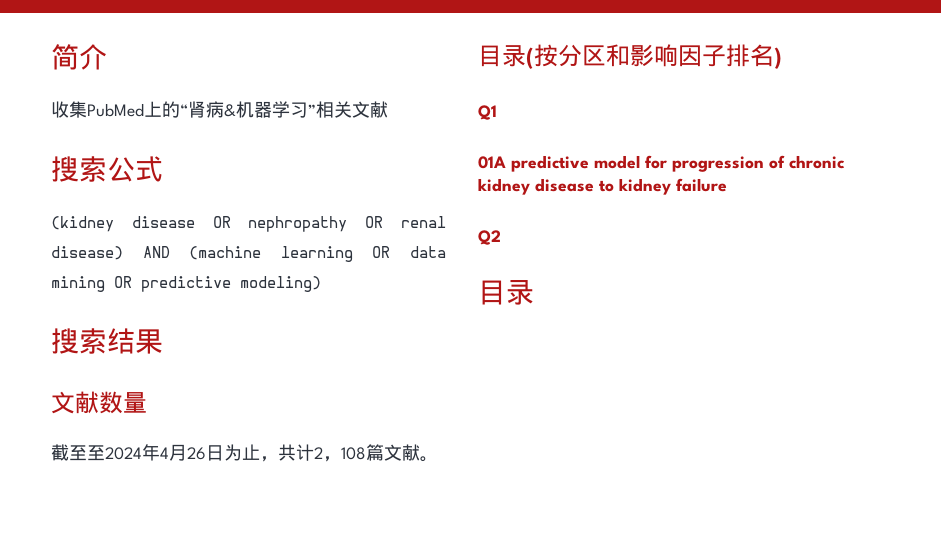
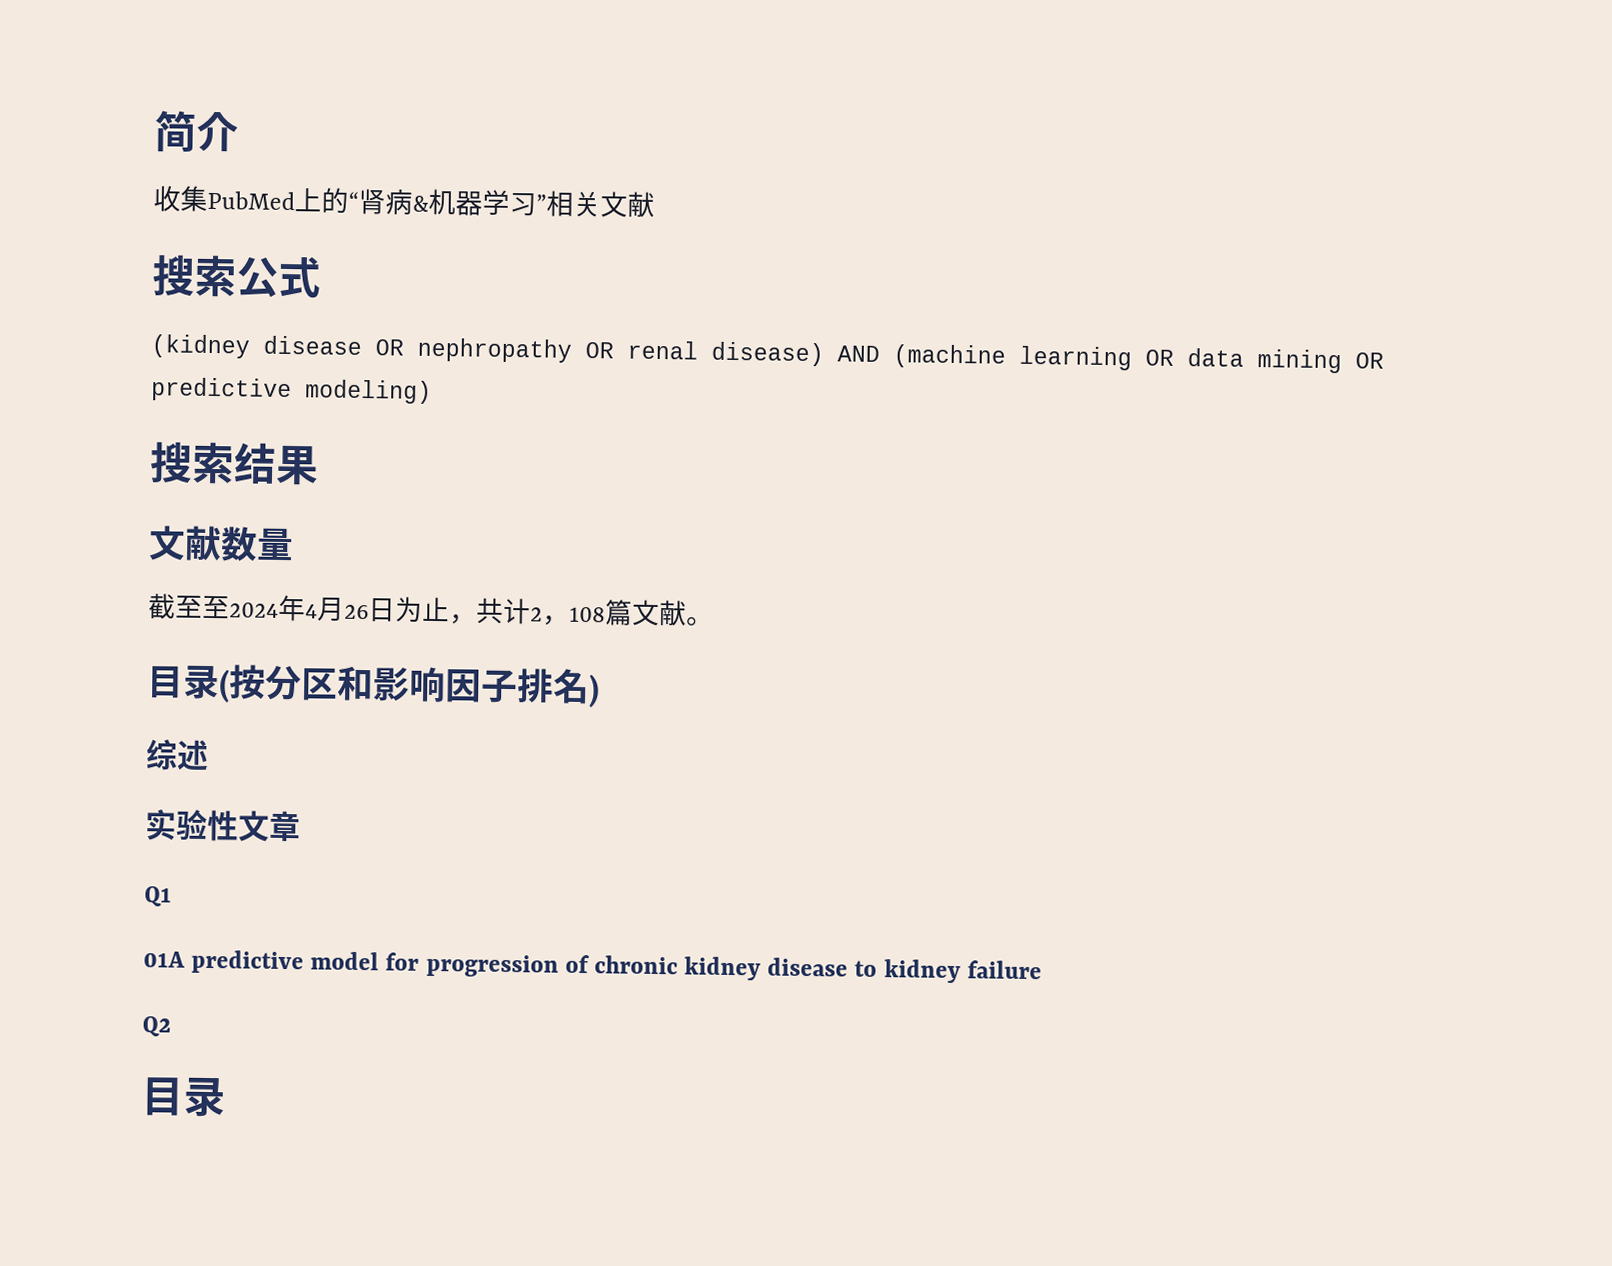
(782, 58) none -> [146,739,209,771] [145,809,301,843] // 综述 // 实验性文章

